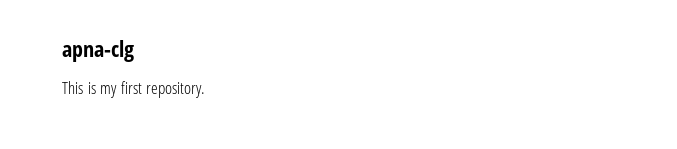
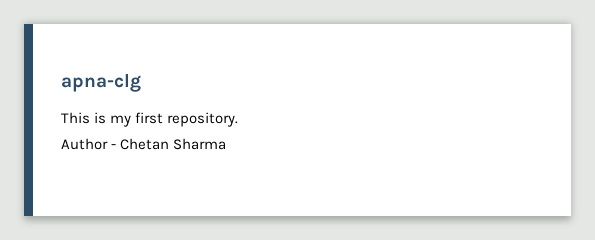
(206, 90) none -> [61,138,227,150] // Author - Chetan Sharma

